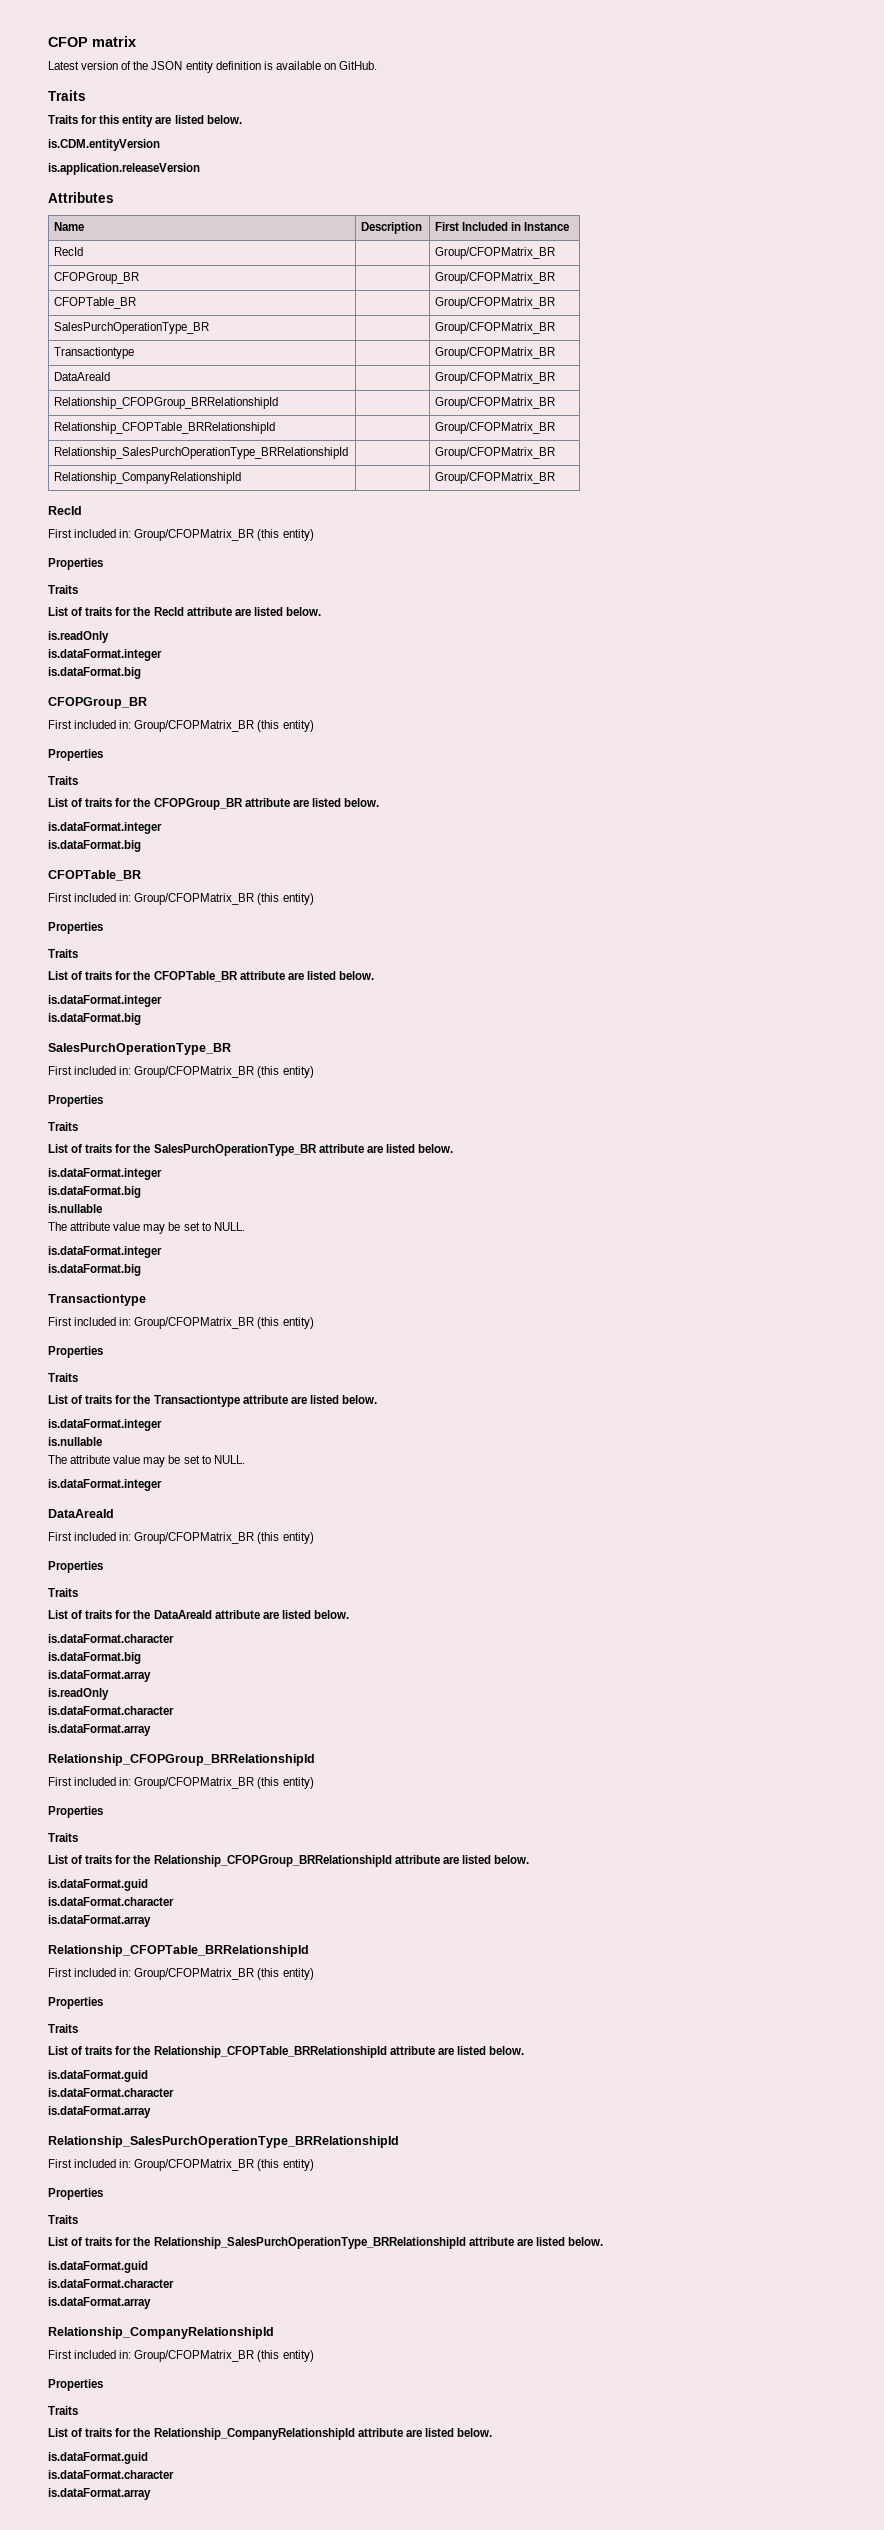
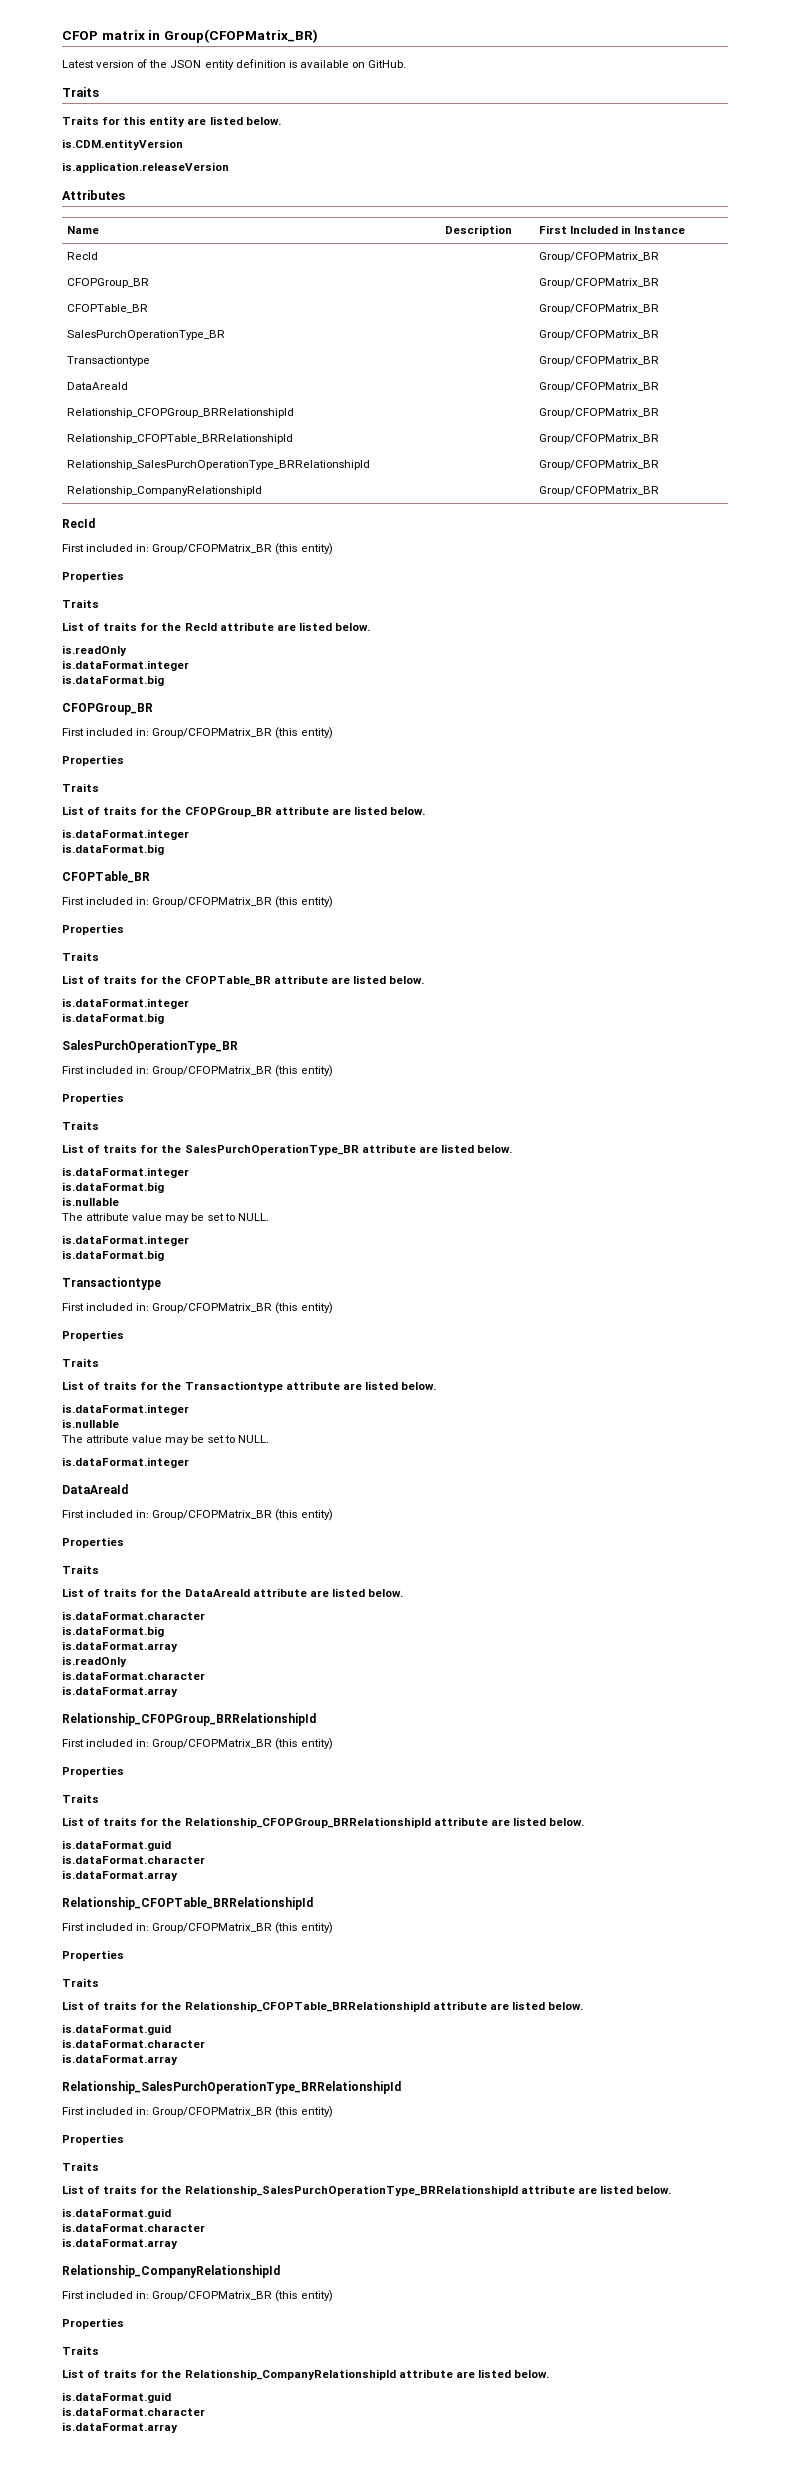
(136, 41) none -> [148,29,318,43] in Group(CFOPMatrix_BR)

